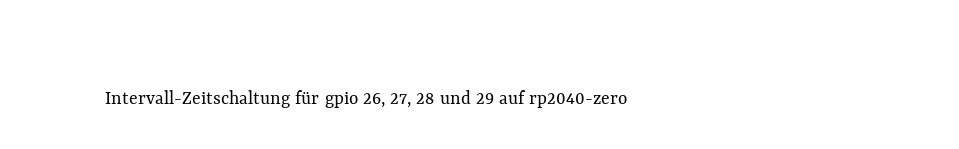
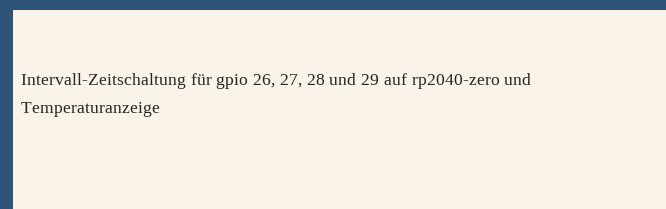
(628, 100) none -> [504,73,532,85] [21,102,160,117] und Temperaturanzeige

